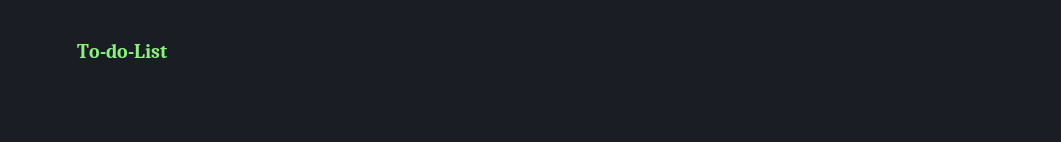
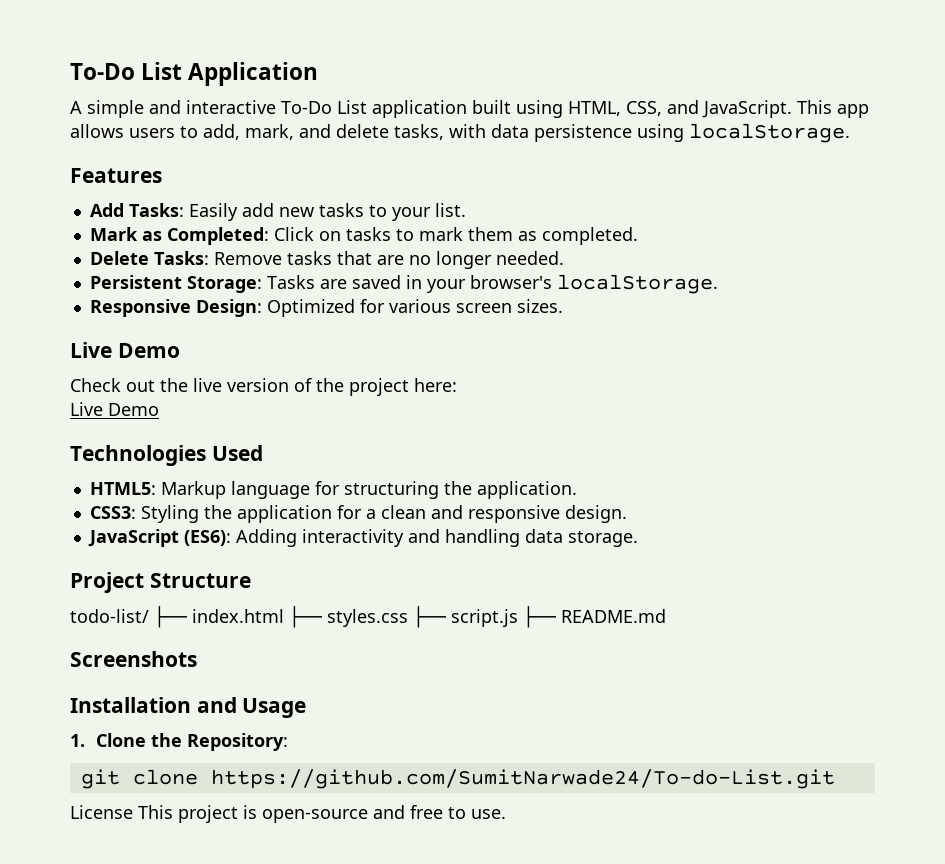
[77,43,168,58] To-do-List -> [70,62,319,86] [70,100,869,118] [70,123,850,143] [70,168,162,183] [89,203,466,221] [89,227,638,245] [89,251,564,269] [89,274,718,294] [89,299,563,317] [70,342,180,358] [70,378,457,396] [70,402,159,416] [70,445,263,466] [89,481,577,499] [89,505,627,523] [87,529,638,547] [70,572,251,593] [70,606,666,628] [70,651,197,667] [70,697,307,718] [70,733,288,751] [80,769,835,789] [70,805,506,823] To-Do List Application // A simple and interactive To-Do List application built using HTML, CSS, and JavaScript. This app allows users to add, mark, and delete tasks, with data persistence using localStorage. // Features // Add Tasks: Easily add new tasks to your list. // Mark as Completed: Click on tasks to mark them as completed. // Delete Tasks: Remove tasks that are no longer needed. // Persistent Storage: Tasks are saved in your browser's localStorage. // Responsive Design: Optimized for various screen sizes. // Live Demo // Check out the live version of the project here: // Live Demo // Technologies Used // HTML5: Markup language for structuring the application. // CSS3: Styling the application for a clean and responsive design. // JavaScript (ES6): Adding interactivity and handling data storage. // Project Structure // todo-list/ ├── index.html ├── styles.css ├── script.js ├── README.md // Screenshots // Installation and Usage // 1. Clone the Repository: // git clone https://github.com/SumitNarwade24/To-do-List.git // License This project is open-source and free to use.

